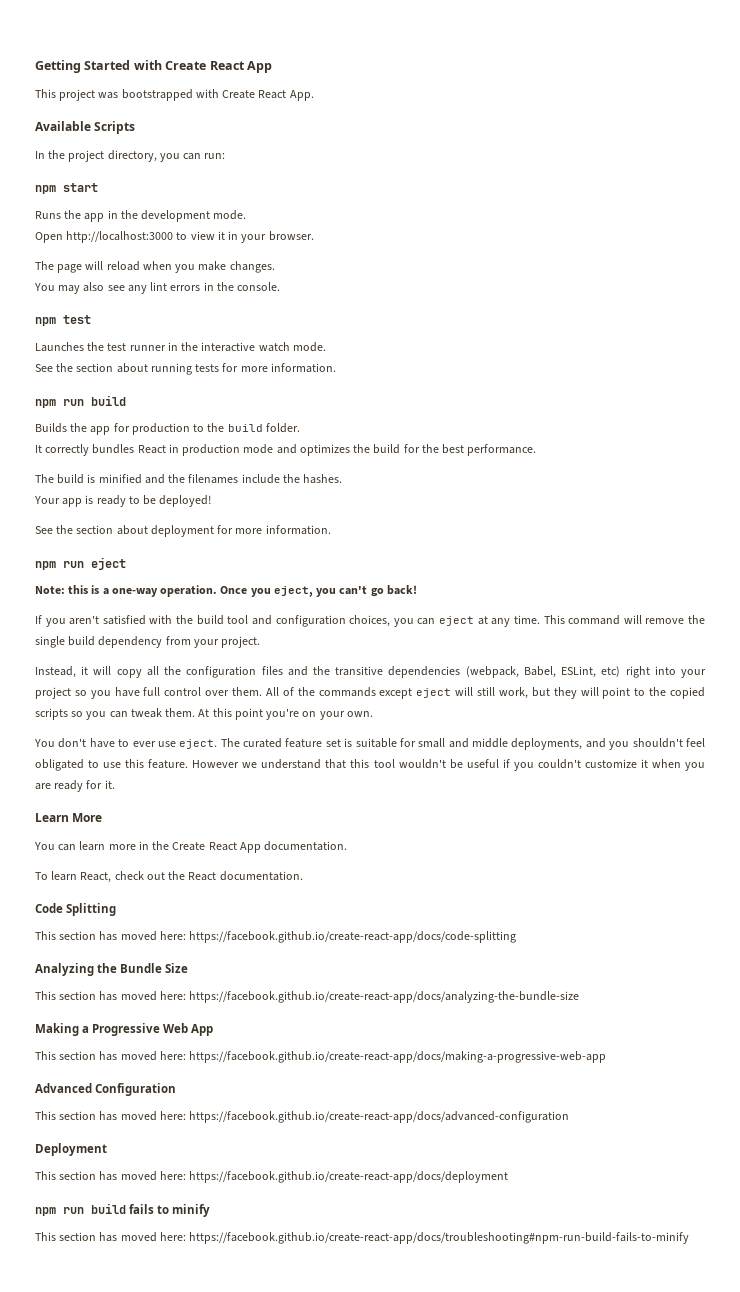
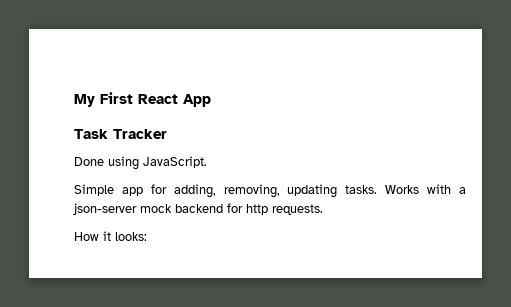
[35,60,272,73] [35,89,314,101] [35,121,136,134] [35,150,226,162] [35,183,98,194] [35,210,247,222] [35,231,314,243] [35,261,275,273] [34,282,281,294] [35,315,91,326] [35,342,326,352] [35,363,336,375] [35,395,126,408] [35,423,300,435] [35,444,537,456] [35,474,343,484] [34,495,212,507] [35,525,331,537] [35,557,126,570] [35,585,417,597] [35,615,705,627] [35,636,261,648] [35,666,706,678] [35,687,705,699] [35,708,373,720] [34,738,705,750] [35,759,705,771] [35,780,115,792] [35,813,103,822] [34,841,348,853] [35,871,303,883] [35,903,117,916] [35,931,517,943] [35,963,189,976] [35,991,580,1003] [35,1023,214,1036] [35,1051,607,1063] [35,1083,177,1096] [35,1111,570,1123] [35,1143,107,1156] [35,1171,509,1183] [35,1203,211,1217] [35,1232,690,1244] Getting Started with Create React App // This project was bootstrapped with Create React App. // Available Scripts // In the project directory, you can run: // npm start // Runs the app in the development mode. // Open http://localhost:3000 to view it in your browser. // The page will reload when you make changes. // You may also see any lint errors in the console. // npm test // Launches the test runner in the interactive watch mode. // See the section about running tests for more information. // npm run build // Builds the app for production to the build folder. // It correctly bundles React in production mode and optimizes the build for the best performance. // The build is minified and the filenames include the hashes. // Your app is ready to be deployed! // See the section about deployment for more information. // npm run eject // Note: this is a one-way operation. Once you eject, you can't go back! // If you aren't satisfied with the build tool and configuration choices, you can eject at any time. This command will remove the single build dependency from your project. // Instead, it will copy all the configuration files and the transitive dependencies (webpack, Babel, ESLint, etc) right into your project so you have full control over them. All of the commands except eject will still work, but they will point to the copied scripts so you can tweak them. At this point you're on your own. // You don't have to ever use eject. The curated feature set is suitable for small and middle deployments, and you shouldn't feel obligated to use this feature. However we understand that this tool wouldn't be useful if you couldn't customize it when you are ready for it. // Learn More // You can learn more in the Create React App documentation. // To learn React, check out the React documentation. // Code Splitting // This section has moved here: https://facebook.github.io/create-react-app/docs/code-splitting // Analyzing the Bundle Size // This section has moved here: https://facebook.github.io/create-react-app/docs/analyzing-the-bundle-size // Making a Progressive Web App // This section has moved here: https://facebook.github.io/create-react-app/docs/making-a-progressive-web-app // Advanced Configuration // This section has moved here: https://facebook.github.io/create-react-app/docs/advanced-configuration // Deployment // This section has moved here: https://facebook.github.io/create-react-app/docs/deployment // npm run build fails to minify // This section has moved here: https://facebook.github.io/create-react-app/docs/troubleshooting#npm-run-build-fails-to-minify -> [74,92,211,107] [74,129,167,139] [74,156,207,170] [74,184,467,198] [73,203,323,215] [74,231,147,241] My First React App // Task Tracker // Done using JavaScript. // Simple app for adding, removing, updating tasks. Works with a json-server mock backend for http requests. // How it looks:

